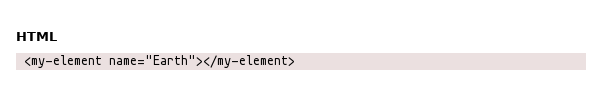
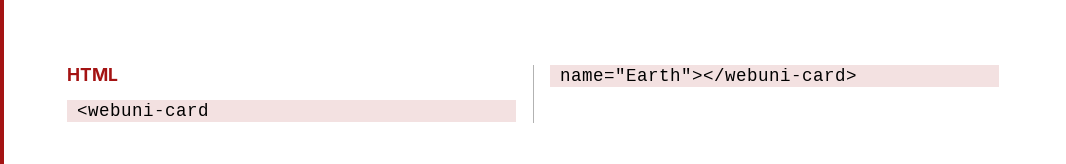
[23,55,295,68] <my-element name="Earth"></my-element> -> [76,103,209,116] [559,68,857,81] <webuni-card name="Earth"></webuni-card>

